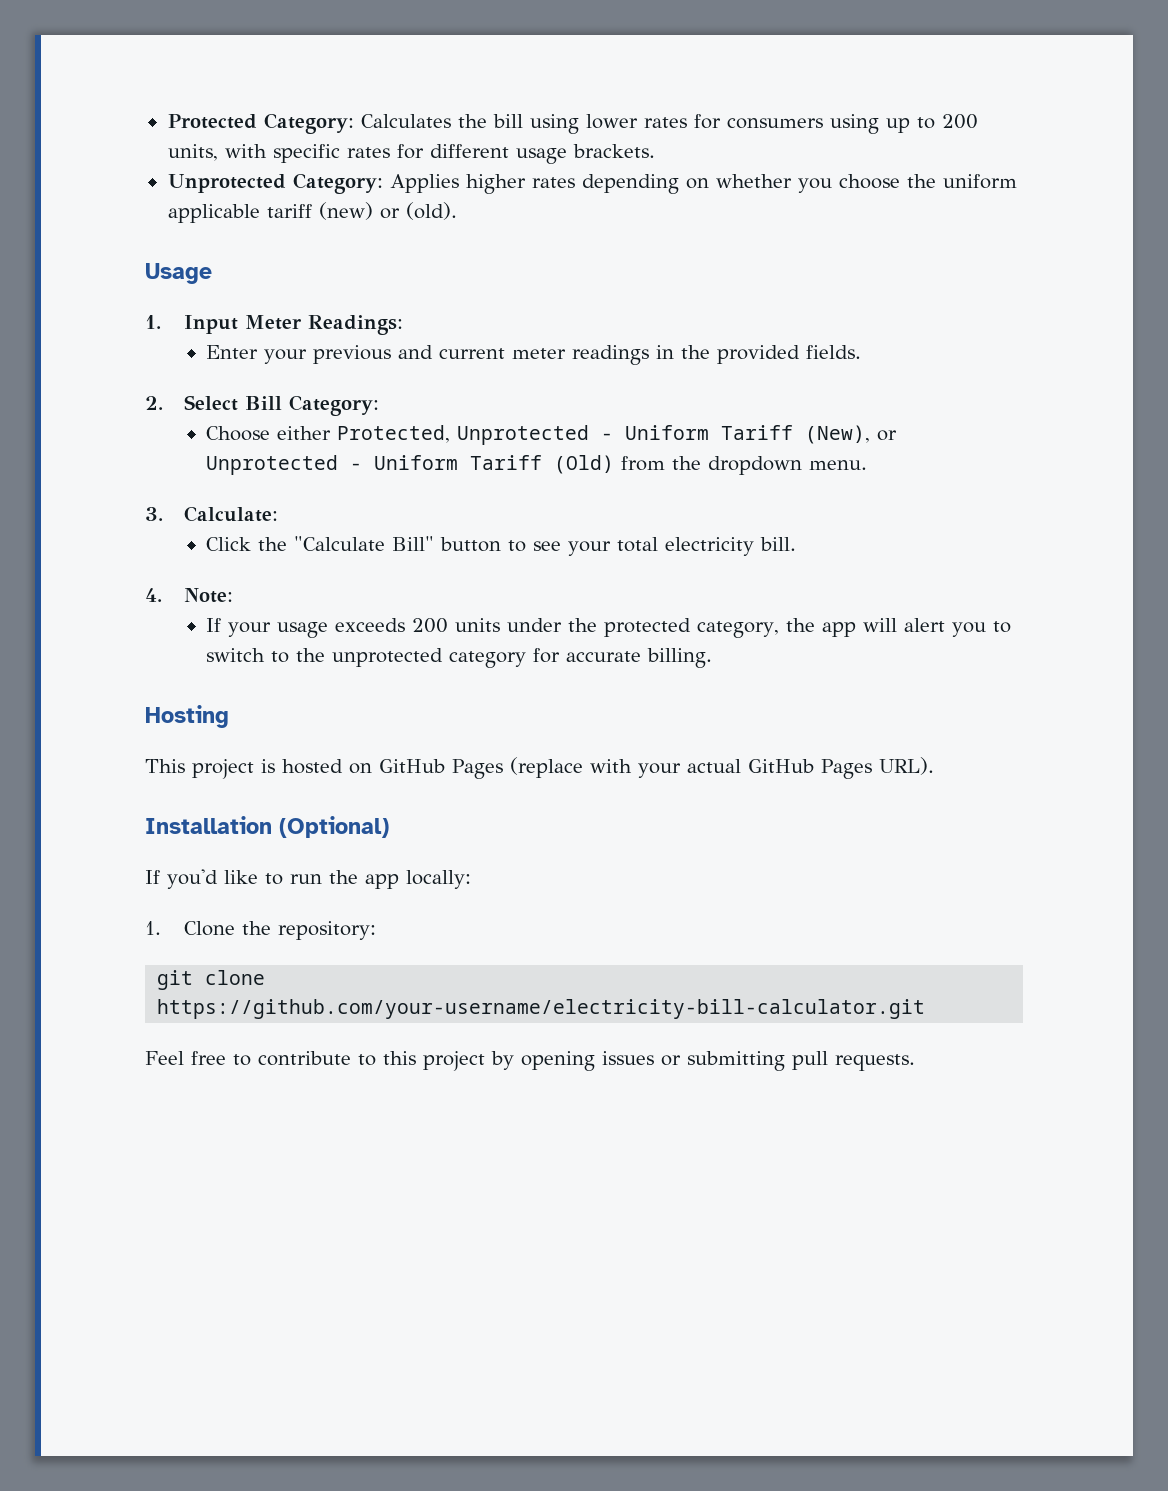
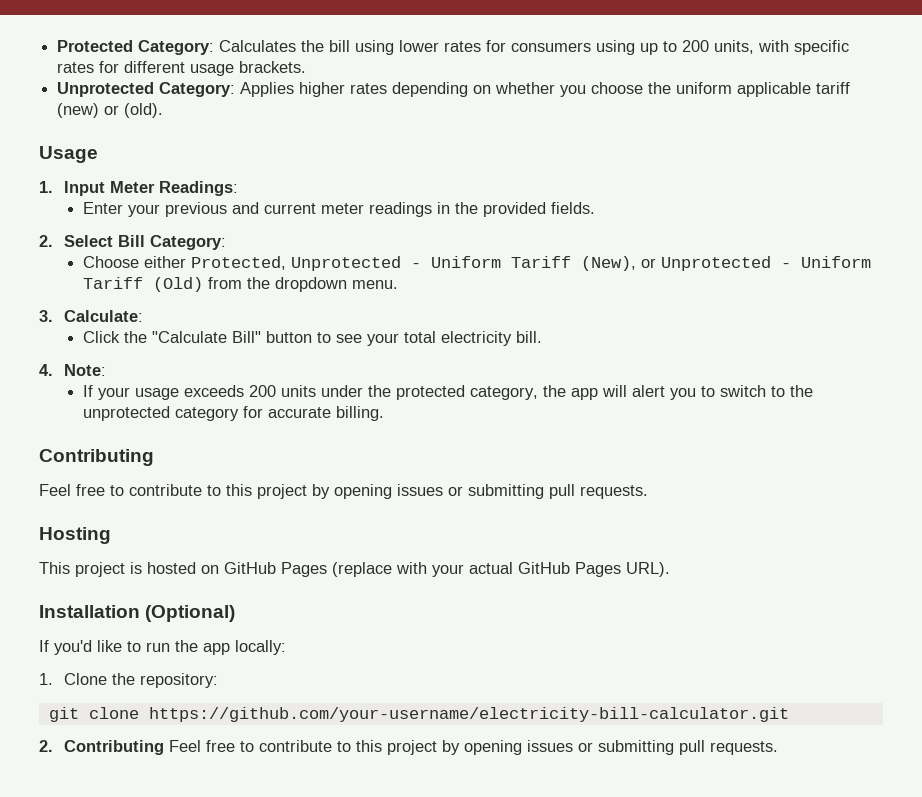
(713, 658) none -> [39,449,154,466] [39,484,648,499] // Contributing // Feel free to contribute to this project by opening issues or submitting pull requests.
(926, 1009) none -> [39,740,165,755] 2. Contributing

